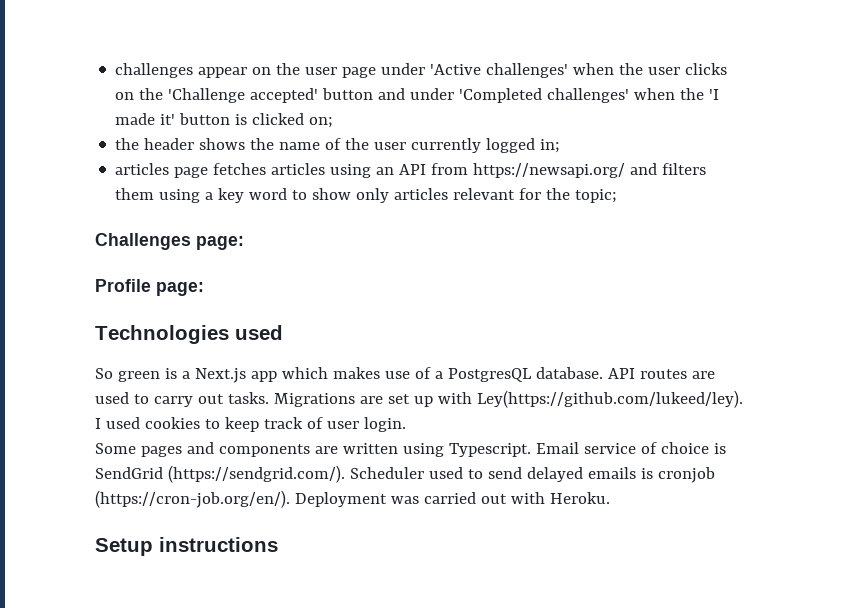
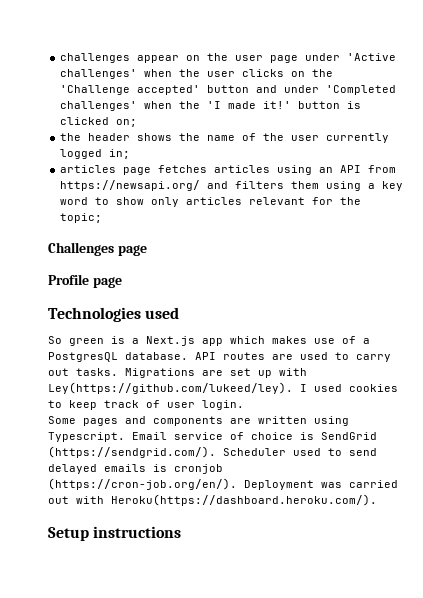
[160,114,176,125] it' -> [263,101,292,109] it!'
[196,236,244,250] page: -> [117,245,147,256] page
[156,282,204,296] page: -> [92,277,122,288] page
[549,492,610,504] Heroku. -> [111,494,377,506] Heroku(https://dashboard.heroku.com/).

